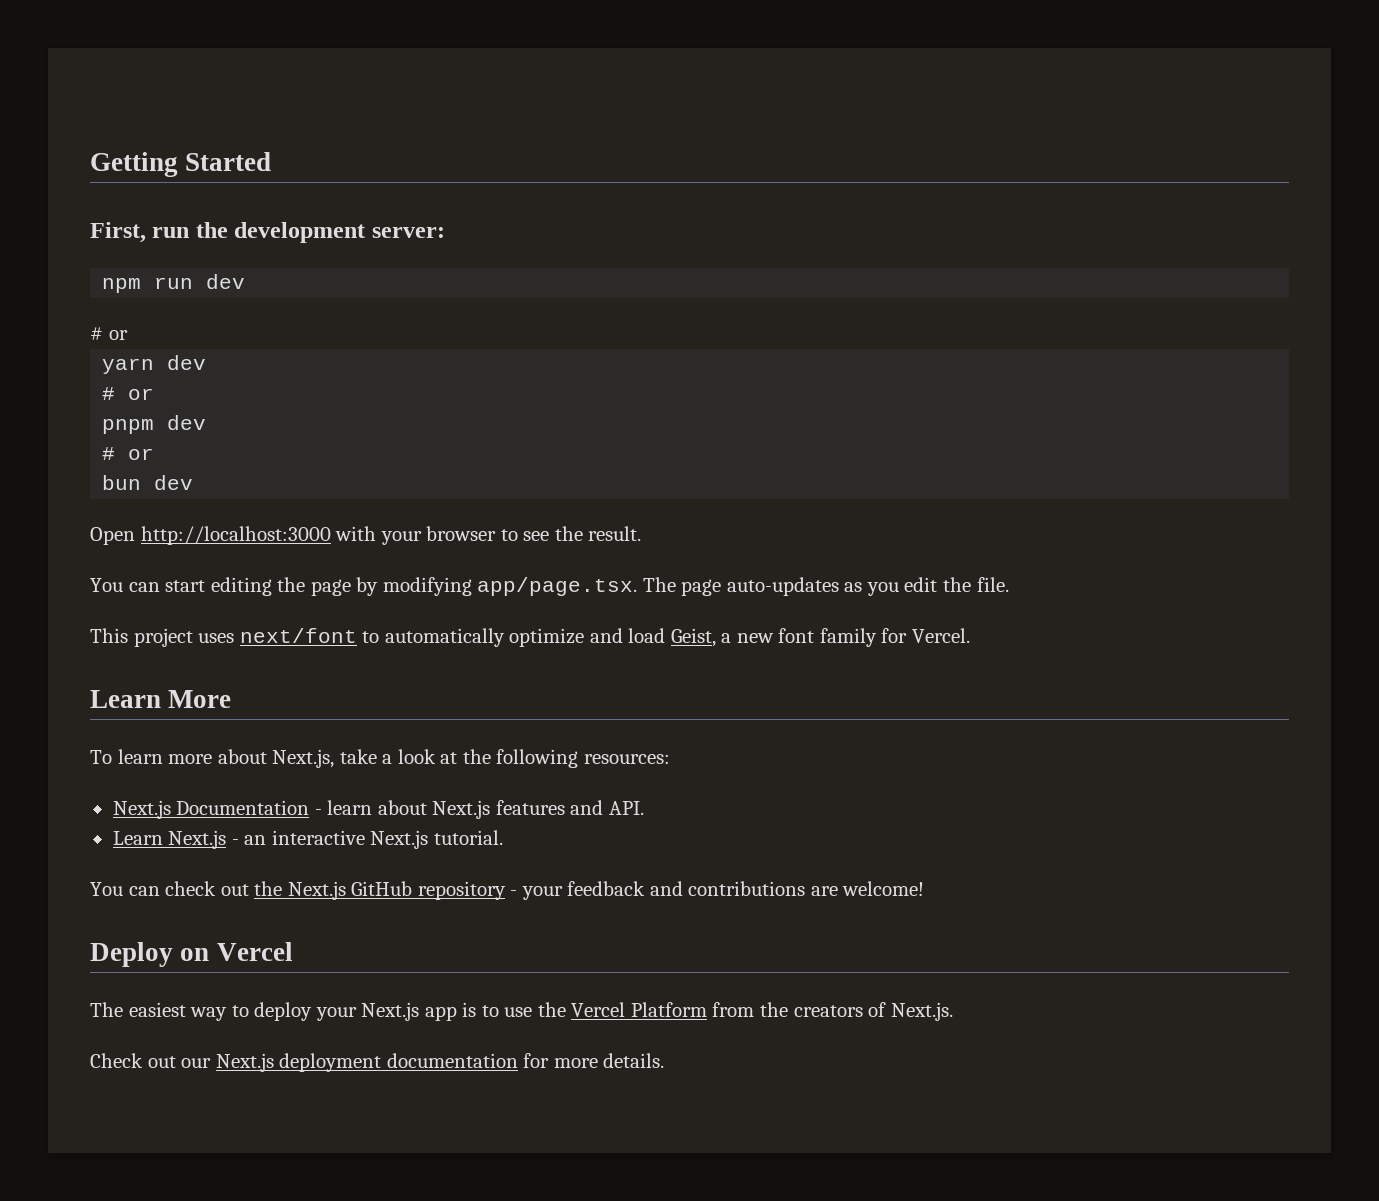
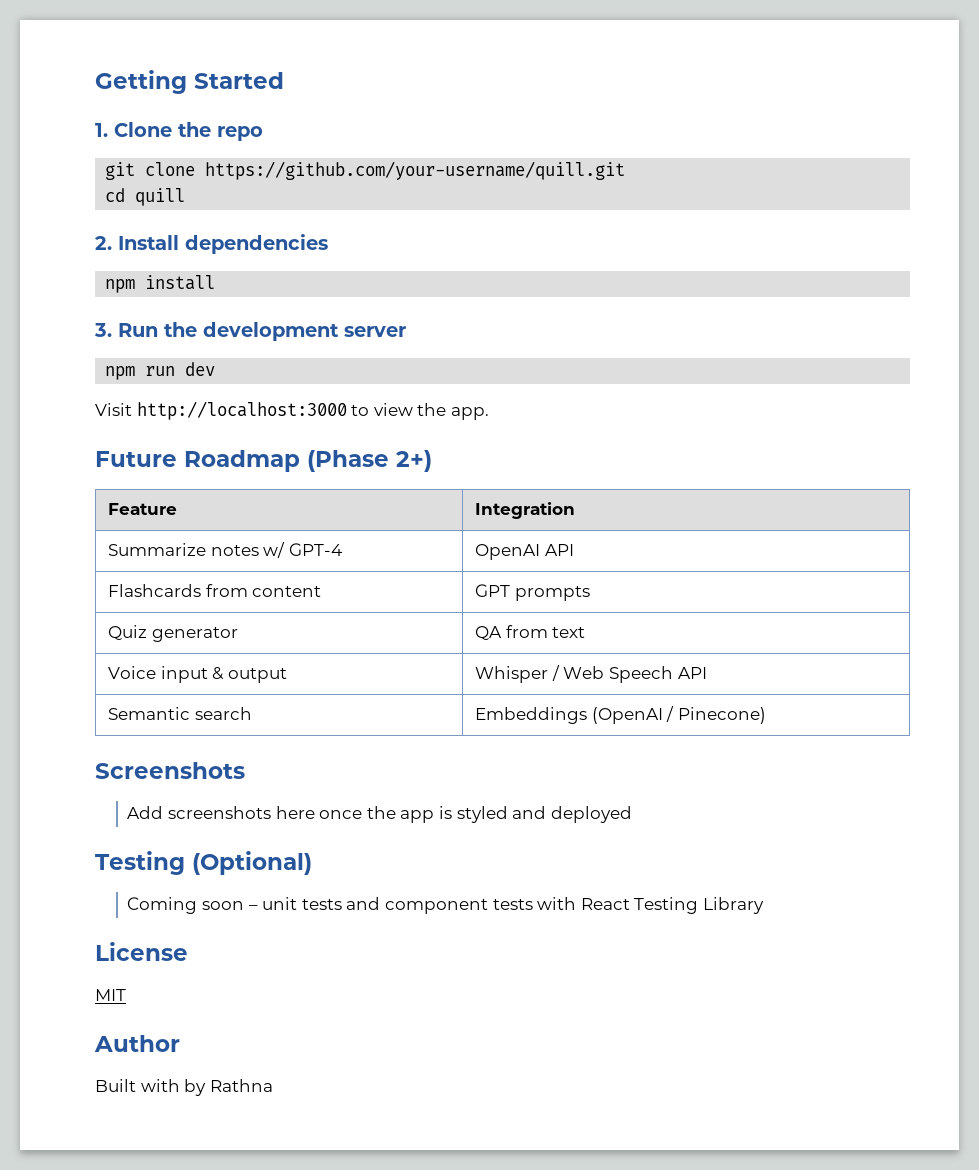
[90,222,190,243] First, run -> [95,122,263,141] [105,161,626,180] [105,188,186,206] [95,234,328,254] [105,275,216,293] [94,323,158,337] 1. Clone the repo // git clone https://github.com/your-username/quill.git // cd quill // 2. Install dependencies // npm install // 3. Run
[371,227,445,238] server: -> [344,326,406,337] server
[90,327,128,340] [102,355,207,374] [102,387,155,400] [102,415,207,434] [102,447,155,460] [102,475,194,490] [90,526,642,545] [90,577,1009,596] [90,628,971,647] [90,690,232,708] [90,749,670,768] [112,800,644,819] [112,830,503,849] [90,881,925,900] [90,942,293,967] [90,1002,953,1021] [90,1053,665,1072] # or // yarn dev // # or // pnpm dev // # or // bun dev // Open http://localhost:3000 with your browser to see the result. // You can start editing the page by modifying app/page.tsx. The page auto-updates as you edit the file. // This project uses next/font to automatically optimize and load Geist, a new font family for Vercel. // Learn More // To learn more about Next.js, take a look at the following resources: // Next.js Documentation - learn about Next.js features and API. // Learn Next.js - an interactive Next.js tutorial. // You can check out the Next.js GitHub repository - your feedback and contributions are welcome! // Deploy on Vercel // The easiest way to deploy your Next.js app is to use the Vercel Platform from the creators of Next.js. // Check out our Next.js deployment documentation for more details. -> [95,401,489,420] [95,450,432,472] [108,503,178,515] [475,502,576,519] [108,542,342,558] [475,544,574,560] [108,584,322,597] [475,584,590,601] [108,625,238,642] [475,625,586,641] [108,666,287,683] [475,665,707,683] [108,707,252,720] [475,706,766,724] [95,762,245,779] [127,806,632,823] [95,851,312,875] [127,897,764,914] [95,942,188,961] [95,989,126,1001] [94,1035,180,1052] [95,1079,273,1096] Visit http://localhost:3000 to view the app. // Future Roadmap (Phase 2+) // Feature | Integration // Summarize notes w/ GPT-4 | OpenAI API // Flashcards from content | GPT prompts // Quiz generator | QA from text // Voice input & output | Whisper / Web Speech API // Semantic search | Embeddings (OpenAI / Pinecone) // Screenshots // Add screenshots here once the app is styled and deployed // Testing (Optional) // Coming soon – unit tests and component tests with React Testing Library // License // MIT // Author // Built with by Rathna

